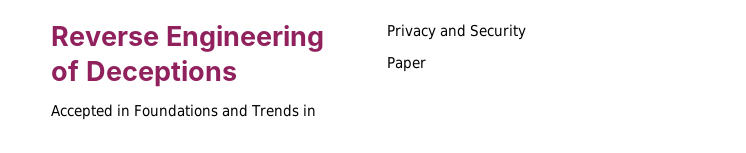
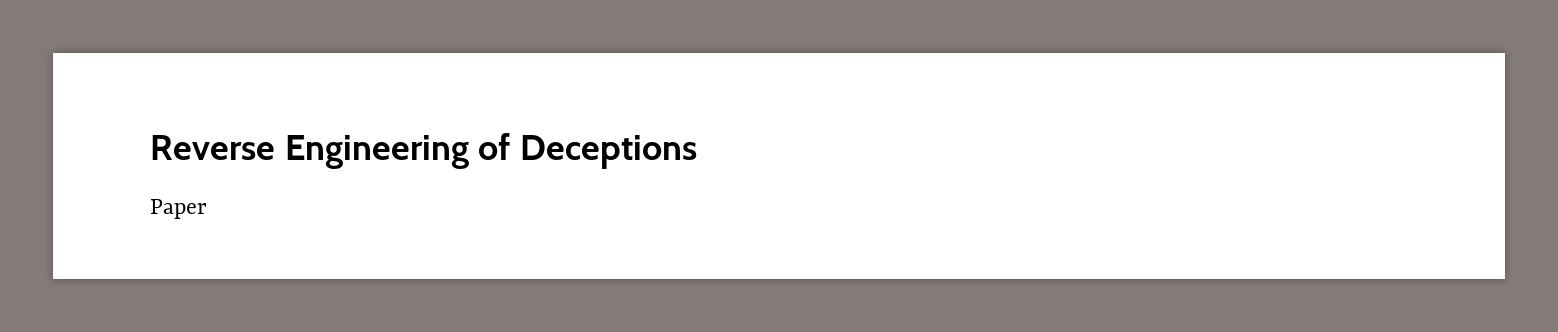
[51,104,317,120] [387,24,527,40] // Accepted in Foundations and Trends in Privacy and Security -> (698, 152) none

